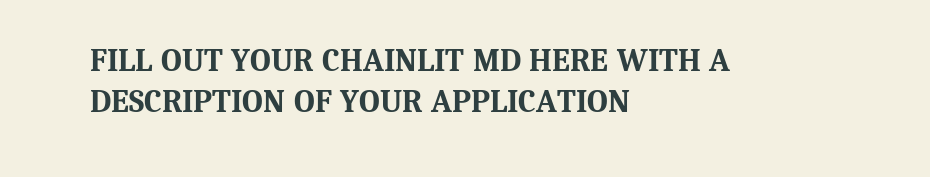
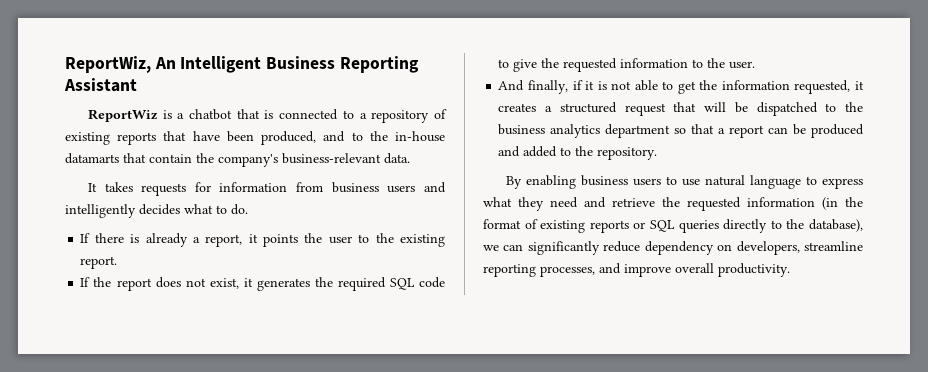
[90,49,731,71] [90,90,630,112] FILL OUT YOUR CHAINLIT MD HERE WITH A DESCRIPTION OF YOUR APPLICATION -> [65,56,419,73] [64,78,137,92] [87,109,447,123] [65,131,446,145] [65,153,410,167] [87,182,446,196] [65,204,248,218] [80,233,445,247] [80,256,118,269] [80,277,446,291] [498,58,756,72] [498,80,865,94] [498,102,864,116] [498,124,864,138] [498,146,658,160] [505,175,863,189] [483,197,863,211] [483,219,863,233] [483,241,863,255] [483,263,790,277] ReportWiz, An Intelligent Business Reporting Assistant // ReportWiz is a chatbot that is connected to a repository of existing reports that have been produced, and to the in-house datamarts that contain the company's business-relevant data. // It takes requests for information from business users and intelligently decides what to do. // If there is already a report, it points the user to the existing report. // If the report does not exist, it generates the required SQL code to give the requested information to the user. // And finally, if it is not able to get the information requested, it creates a structured request that will be dispatched to the business analytics department so that a report can be produced and added to the repository. // By enabling business users to use natural language to express what they need and retrieve the requested information (in the format of existing reports or SQL queries directly to the database), we can significantly reduce dependency on developers, streamline reporting processes, and improve overall productivity.

